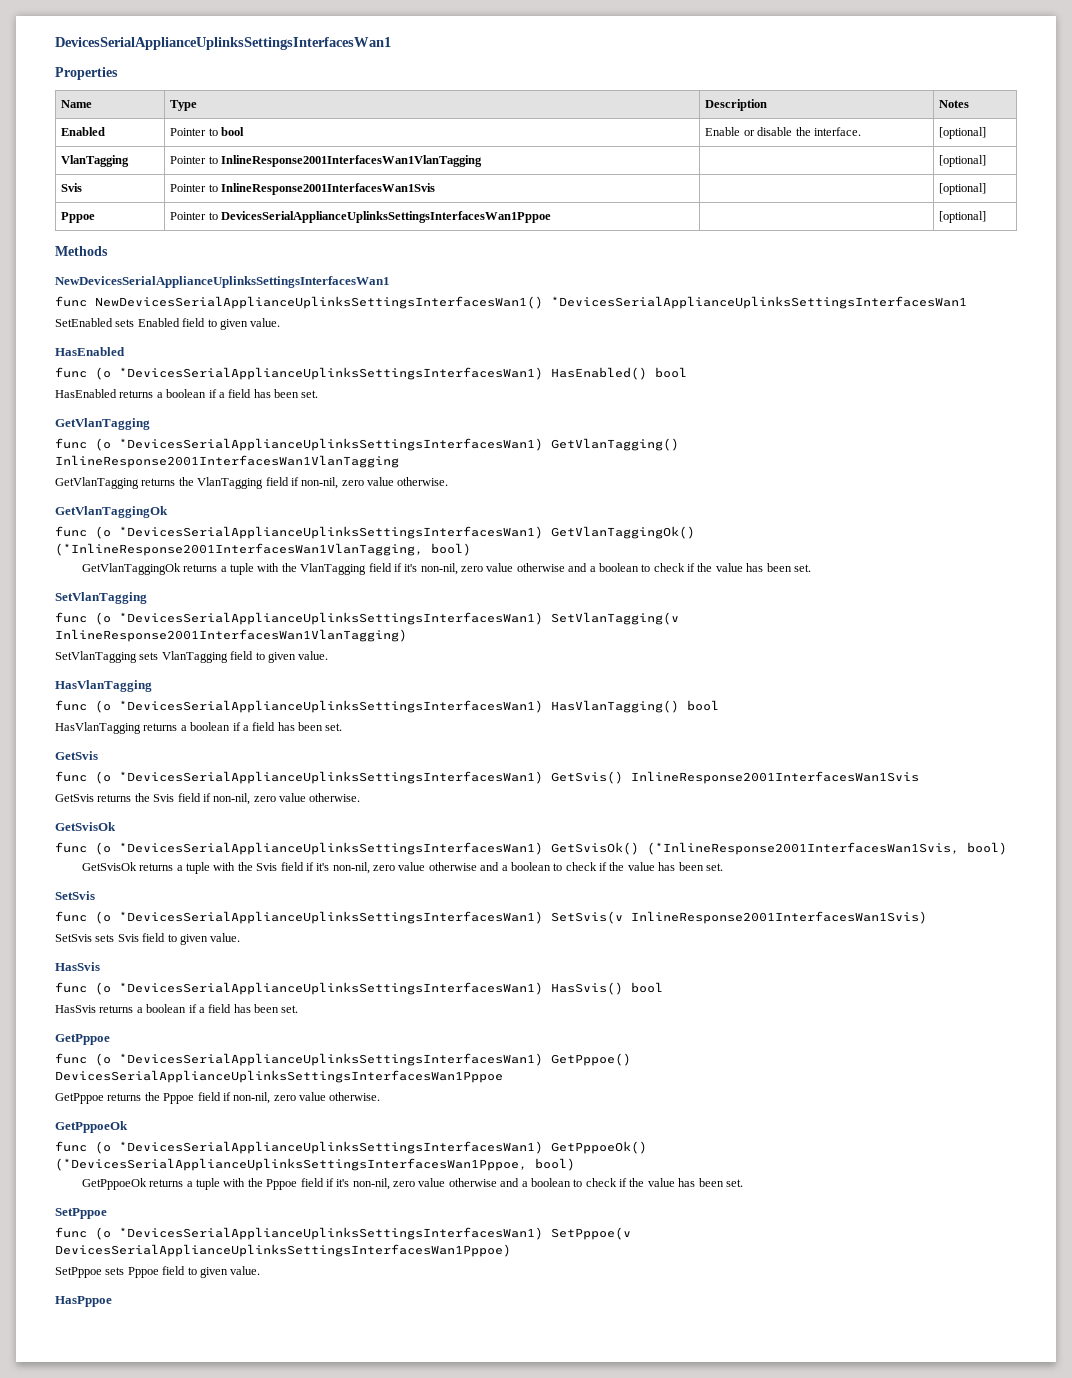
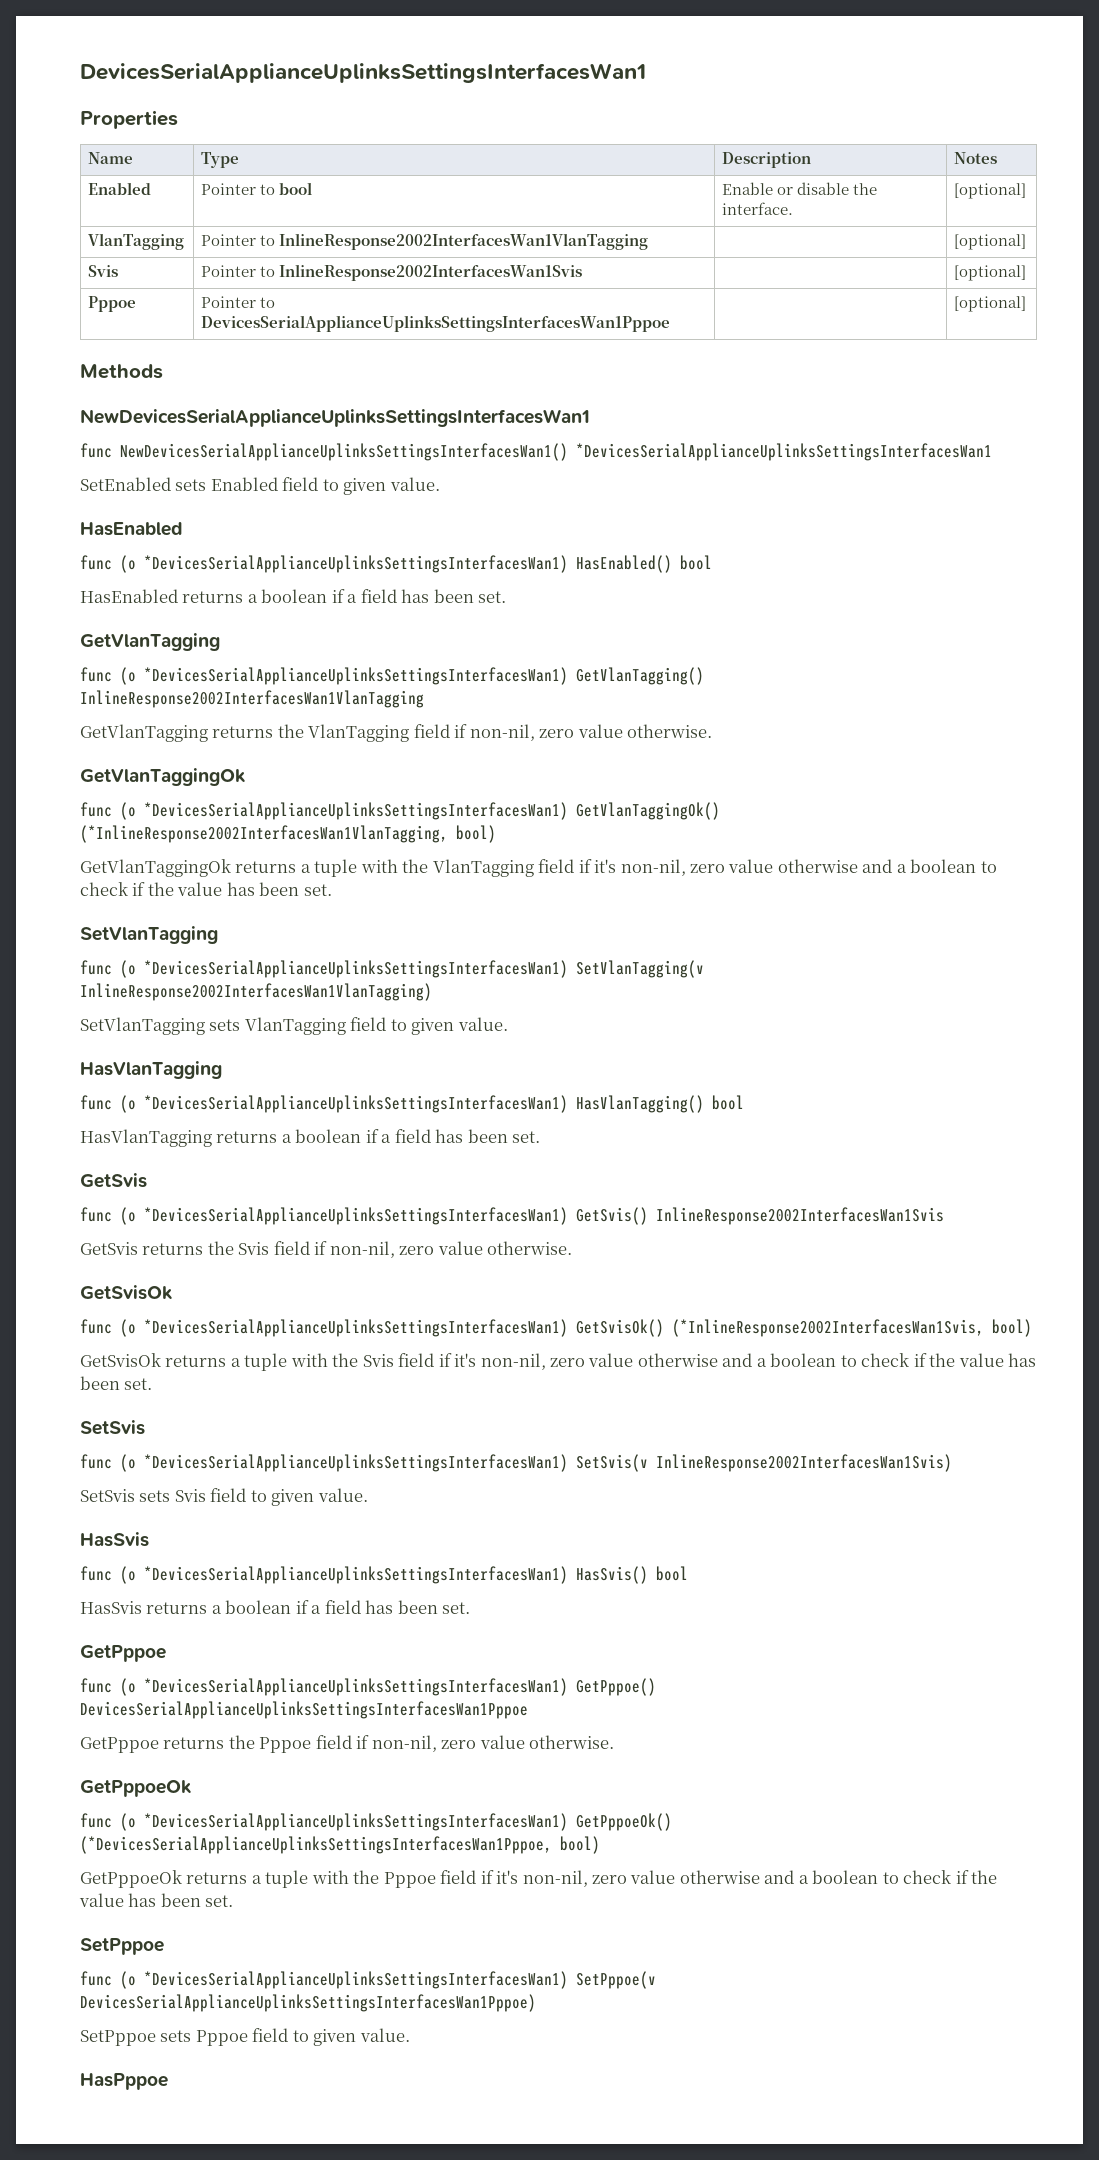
[221,155,483,167] InlineResponse2001InterfacesWan1VlanTagging -> [279,233,649,250] InlineResponse2002InterfacesWan1VlanTagging
[221,183,436,195] InlineResponse2001InterfacesWan1Svis -> [279,264,583,281] InlineResponse2002InterfacesWan1Svis
[55,455,399,468] InlineResponse2001InterfacesWan1VlanTagging -> [80,690,424,708] InlineResponse2002InterfacesWan1VlanTagging
[55,543,423,556] (*InlineResponse2001InterfacesWan1VlanTagging, -> [80,825,448,843] (*InlineResponse2002InterfacesWan1VlanTagging,
[55,629,407,642] InlineResponse2001InterfacesWan1VlanTagging) -> [80,983,432,1001] InlineResponse2002InterfacesWan1VlanTagging)
[631,771,919,784] InlineResponse2001InterfacesWan1Svis -> [656,1207,944,1225] InlineResponse2002InterfacesWan1Svis
[647,842,959,855] (*InlineResponse2001InterfacesWan1Svis, -> [672,1319,984,1337] (*InlineResponse2002InterfacesWan1Svis,
[631,911,927,924] InlineResponse2001InterfacesWan1Svis) -> [656,1454,952,1472] InlineResponse2002InterfacesWan1Svis)

